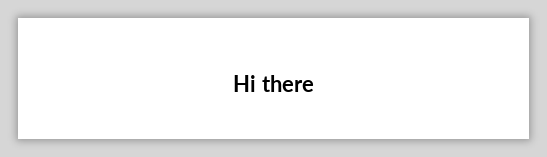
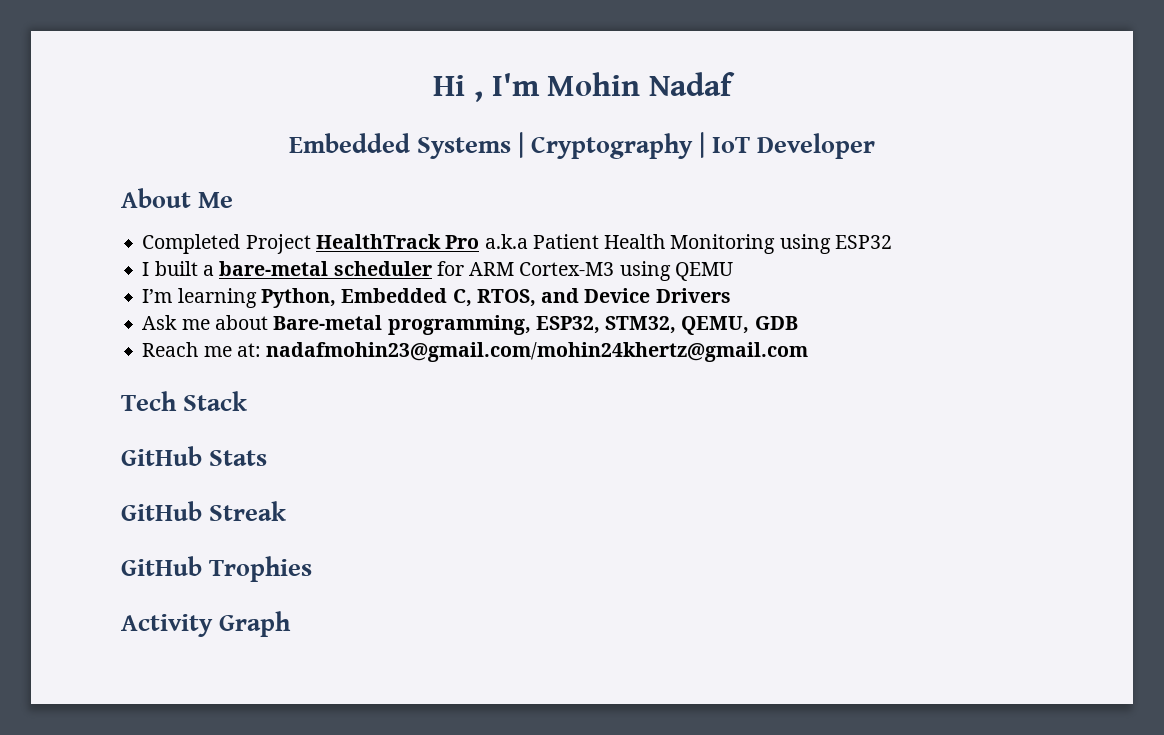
[261,75,314,92] there -> [473,72,735,102] [289,132,875,159] [121,188,233,208] [142,234,892,254] [142,261,733,281] [142,288,731,308] [142,315,798,335] [142,342,809,362] [121,391,247,411] [121,446,267,466] [121,501,286,521] [121,556,312,582] [121,611,291,637] , I'm Mohin Nadaf // Embedded Systems | Cryptography | IoT Developer // About Me // Completed Project HealthTrack Pro a.k.a Patient Health Monitoring using ESP32 // I built a bare-metal scheduler for ARM Cortex-M3 using QEMU // I’m learning Python, Embedded C, RTOS, and Device Drivers // Ask me about Bare-metal programming, ESP32, STM32, QEMU, GDB // Reach me at: nadafmohin23@gmail.com/mohin24khertz@gmail.com // Tech Stack // GitHub Stats // GitHub Streak // GitHub Trophies // Activity Graph

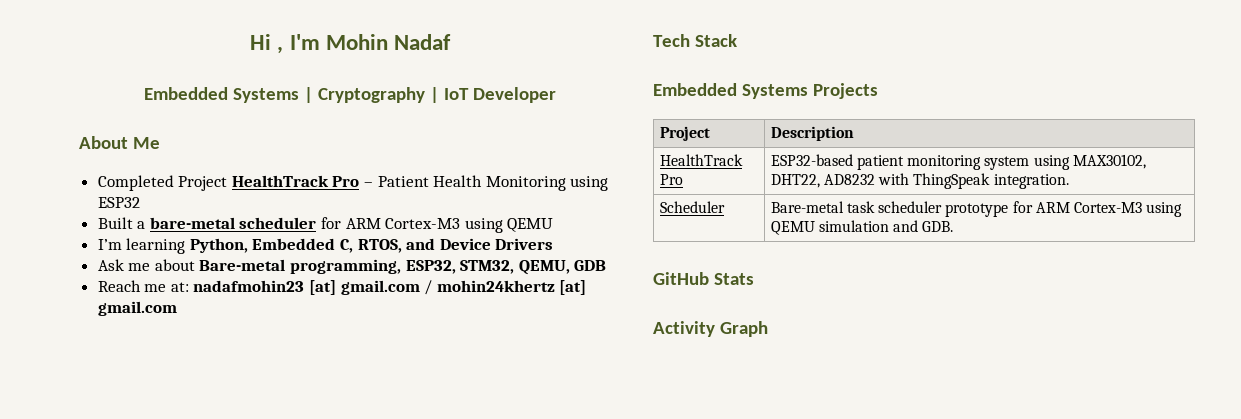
[484,234,528,249] a.k.a -> [364,182,374,187] –
[142,261,198,276] I built -> [97,217,133,229] Built
[266,342,809,362] [121,391,247,411] [121,446,267,466] [121,501,286,521] [121,556,312,582] nadafmohin23@gmail.com/mohin24khertz@gmail.com // Tech Stack // GitHub Stats // GitHub Streak // GitHub Trophies -> [193,280,587,295] [97,301,177,316] [653,34,738,47] [653,83,879,99] [659,126,710,141] [770,126,854,141] [659,154,743,166] [659,174,683,185] [770,154,1146,170] [770,173,1069,189] [659,201,725,213] [770,201,1183,217] [770,220,954,235] [653,272,755,285] nadafmohin23 [at] gmail.com / mohin24khertz [at] gmail.com // Tech Stack // Embedded Systems Projects // Project | Description // HealthTrack Pro | ESP32-based patient monitoring system using MAX30102, DHT22, AD8232 with ThingSpeak integration. // Scheduler | Bare-metal task scheduler prototype for ARM Cortex-M3 using QEMU simulation and GDB. // GitHub Stats

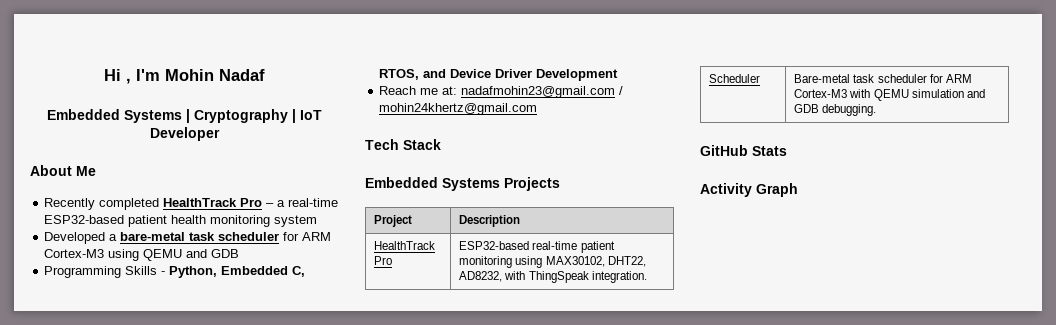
[97,175,228,191] Completed Project -> [44,198,160,210] Recently completed
[377,175,609,191] [97,197,140,208] [97,217,133,229] Patient Health Monitoring using ESP32 // Built -> [277,198,339,207] [44,215,318,227] [44,232,106,244] a real-time ESP32-based patient health monitoring system // Developed
(235, 223) none -> [189,232,216,241] task
[97,238,186,254] // I’m learning -> [186,249,240,258] [44,266,166,278] and GDB // Programming Skills -
[495,238,554,250] [97,259,607,275] [97,280,587,295] [97,301,177,316] Drivers // Ask me about Bare-metal programming, ESP32, STM32, QEMU, GDB // Reach me at: nadafmohin23 [at] gmail.com / mohin24khertz [at] gmail.com -> [495,69,619,81] [379,86,624,98] [379,103,538,115] Driver Development // Reach me at: nadafmohin23@gmail.com / mohin24khertz@gmail.com
(853, 160) none -> [532,241,578,250] real-time
[984,156,1030,170] system -> (513, 262) none
[823,174,875,185] AD8232 -> [459,271,503,282] AD8232,
[945,201,1183,217] prototype for ARM Cortex-M3 using -> [929,74,972,83] [794,89,871,98] for ARM Cortex-M3 with
[922,221,954,232] GDB. -> [794,104,877,116] GDB debugging.

